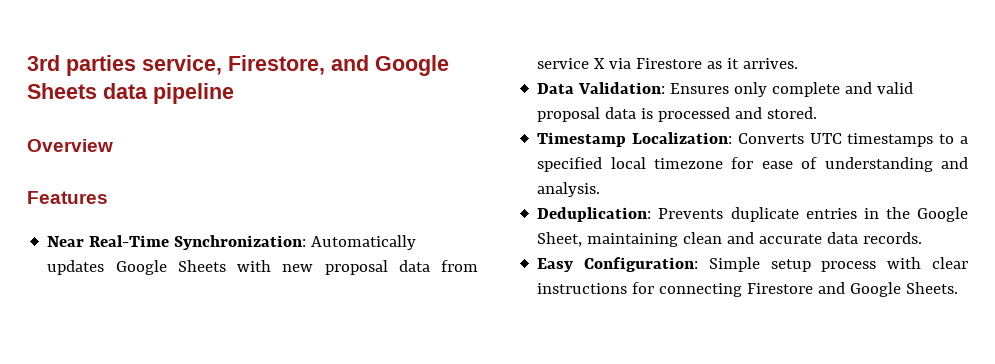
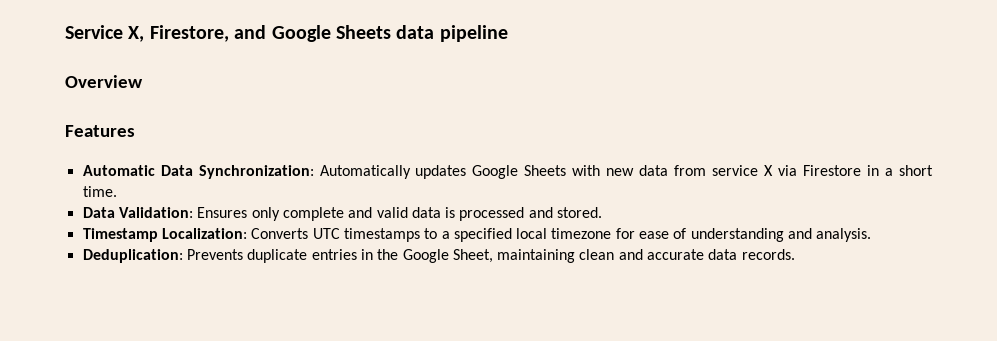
[27,55,222,76] 3rd parties service, -> [65,25,145,42] Service X,
[47,235,170,247] Near Real-Time -> [82,165,193,176] Automatic Data
[324,260,388,275] proposal -> (635, 172) none
[707,58,799,69] as it arrives. -> [867,165,934,176] [82,186,117,197] in a short time.
[537,107,601,122] proposal -> (408, 212) none
[537,257,968,272] [537,282,959,297] // Easy Configuration: Simple setup process with clear instructions for connecting Firestore and Google Sheets. -> (795, 254) none

